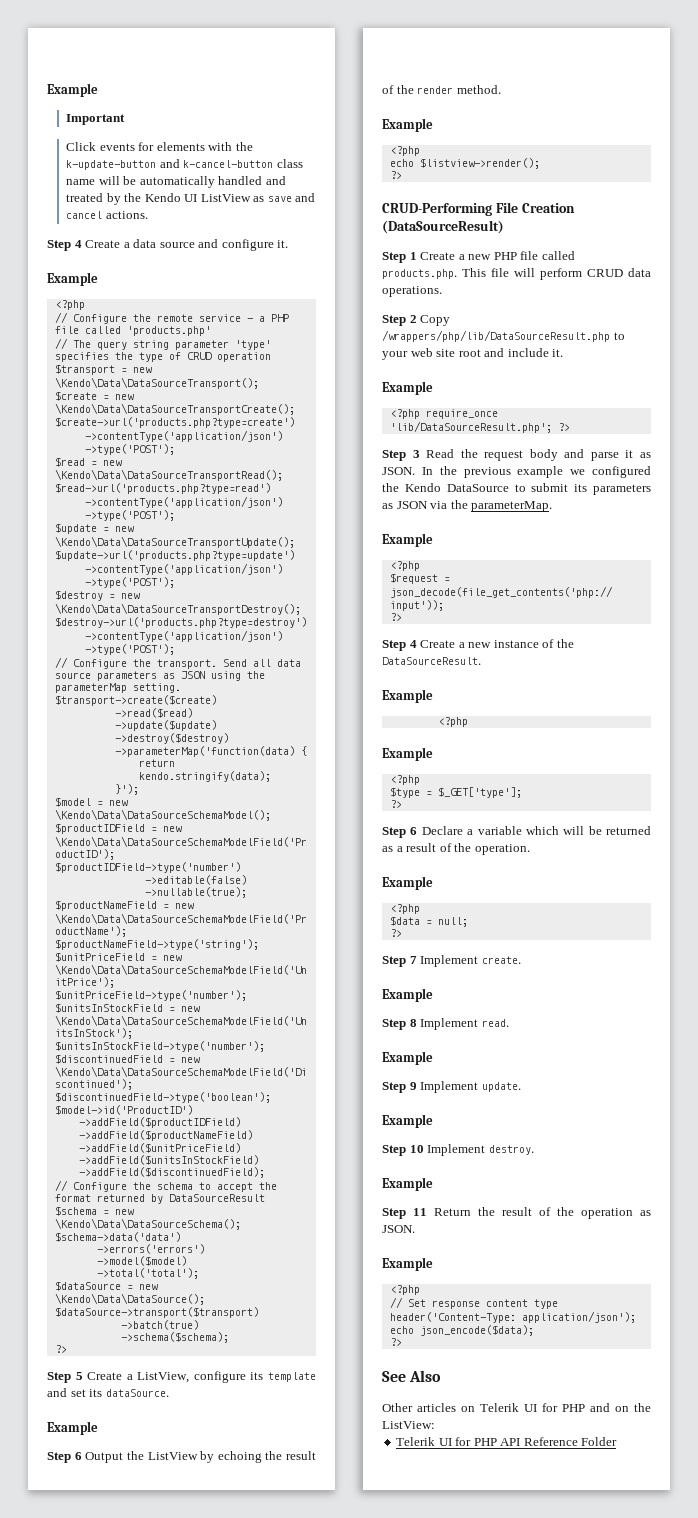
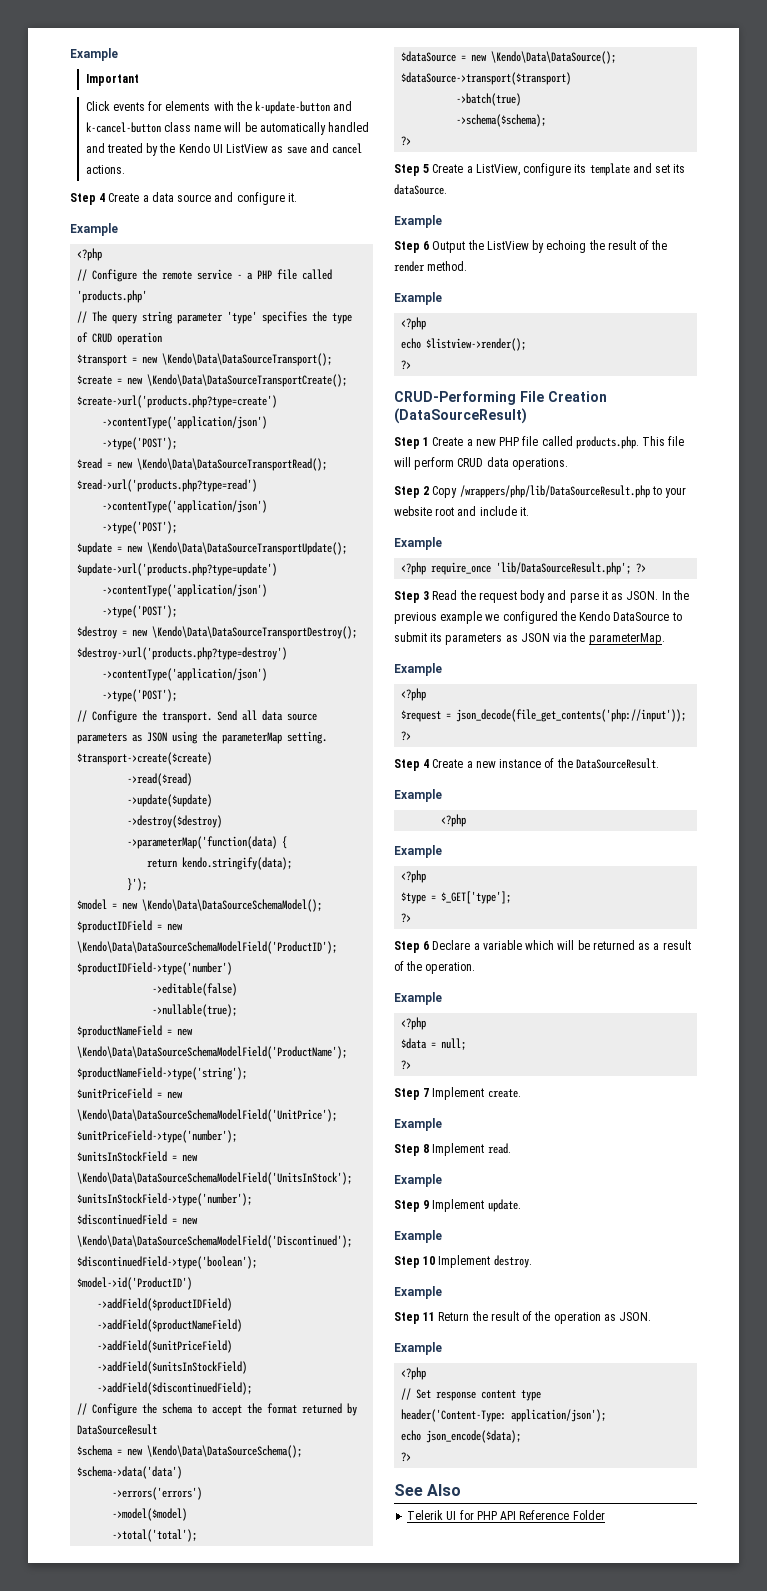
[410,348,456,357] web site -> [394,506,432,516] website
[382,1403,651,1412] [382,1421,435,1429] // Other articles on Telerik UI for PHP and on the ListView: -> (462, 1490) none

